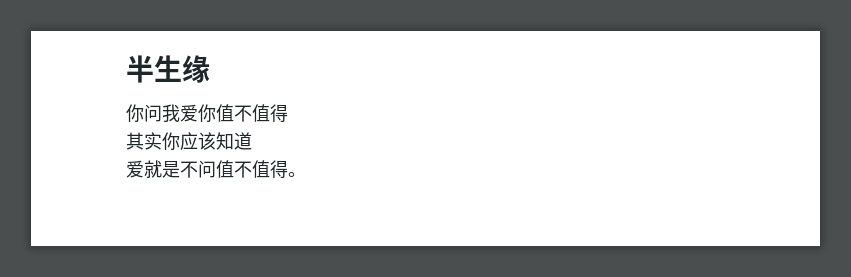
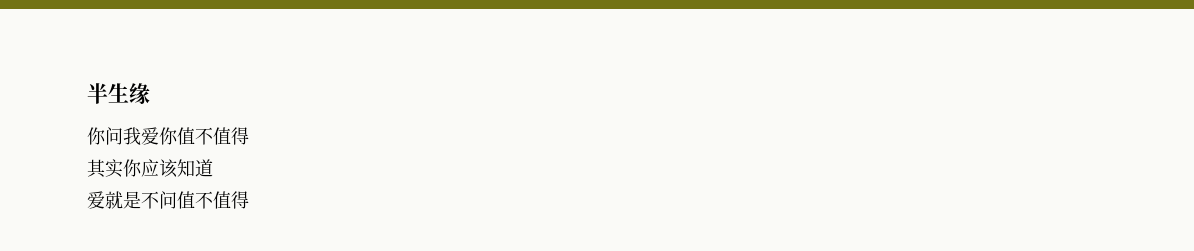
[288,172,306,177] 。 -> (249, 200) none

